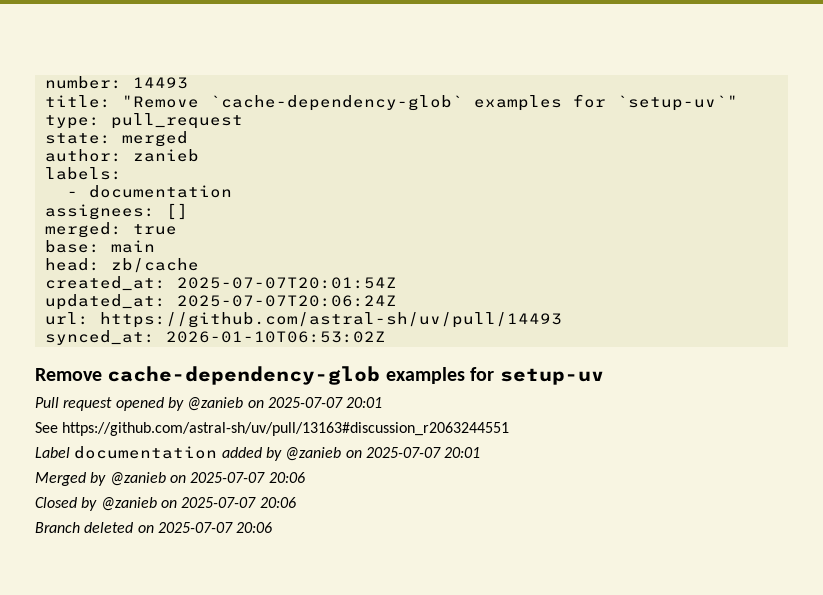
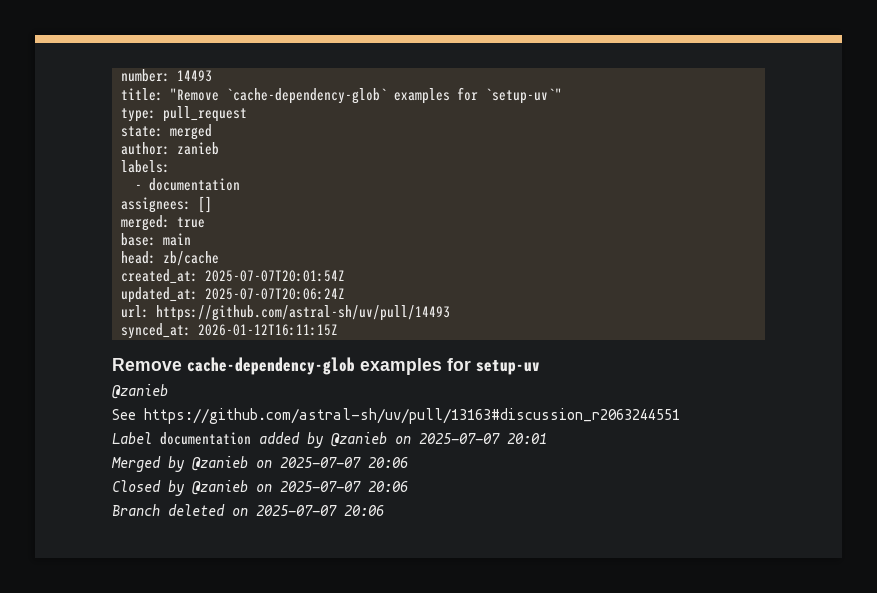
[165,331,386,343] 2026-01-10T06:53:02Z -> [198,324,338,336] 2026-01-12T16:11:15Z
[35,397,383,411] Pull request opened by @zanieb on 2025-07-07 20:01 -> [112,384,168,399] @zanieb

